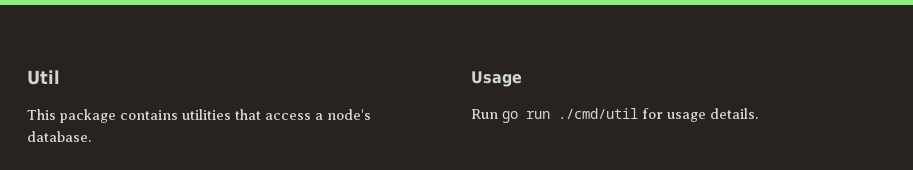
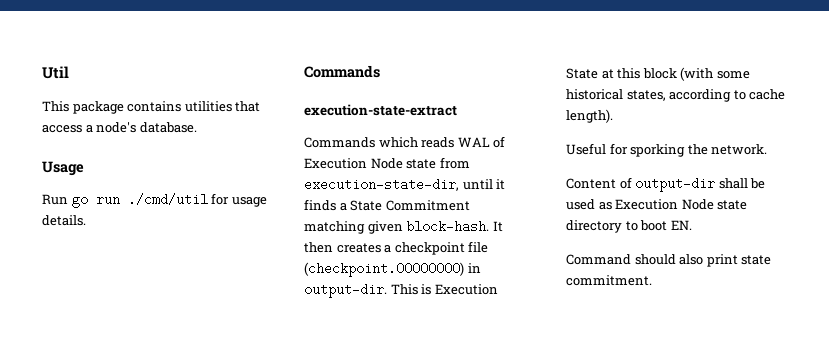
(758, 113) none -> [304,65,380,78] [304,104,457,116] [304,136,506,148] [304,157,470,169] [304,178,506,191] [304,199,470,211] [304,220,503,234] [304,241,489,255] [304,262,481,277] [304,283,498,298] [566,67,750,81] [566,89,786,102] [566,109,613,123] [566,143,768,157] [566,177,766,192] [566,199,748,210] [566,220,692,233] [566,254,772,267] [566,275,652,286] // Commands // execution-state-extract // Commands which reads WAL of Execution Node state from execution-state-dir, until it finds a State Commitment matching given block-hash. It then creates a checkpoint file (checkpoint.00000000) in output-dir. This is Execution State at this block (with some historical states, according to cache length). // Useful for sporking the network. // Content of output-dir shall be used as Execution Node state directory to boot EN. // Command should also print state commitment.

